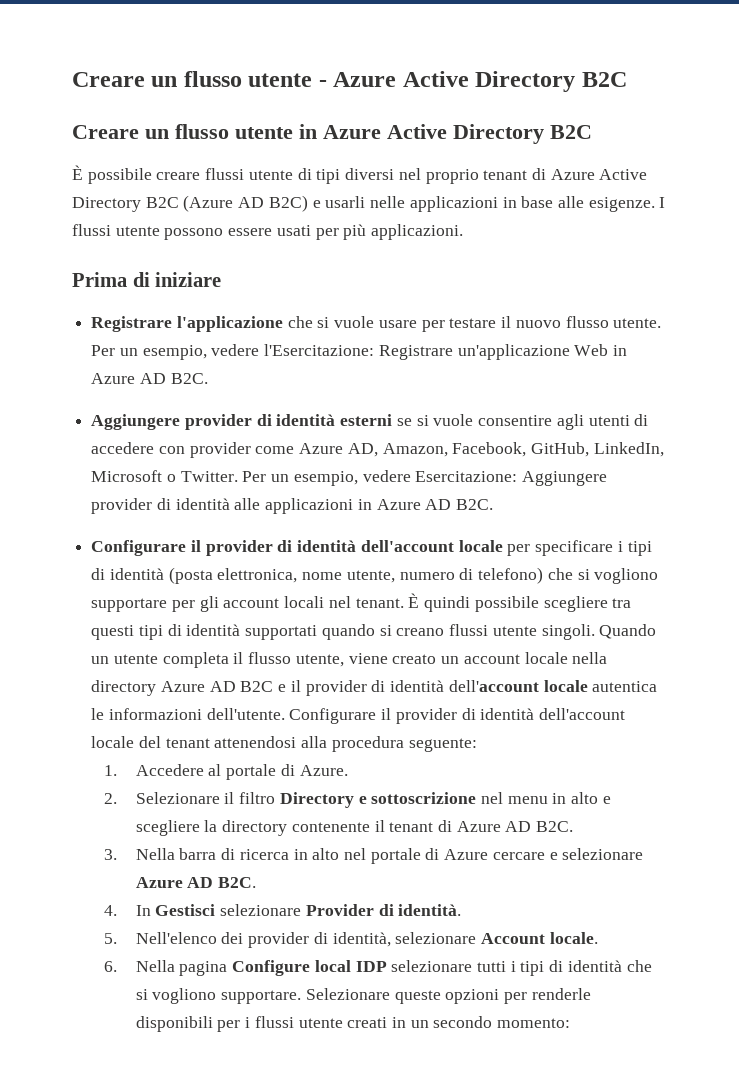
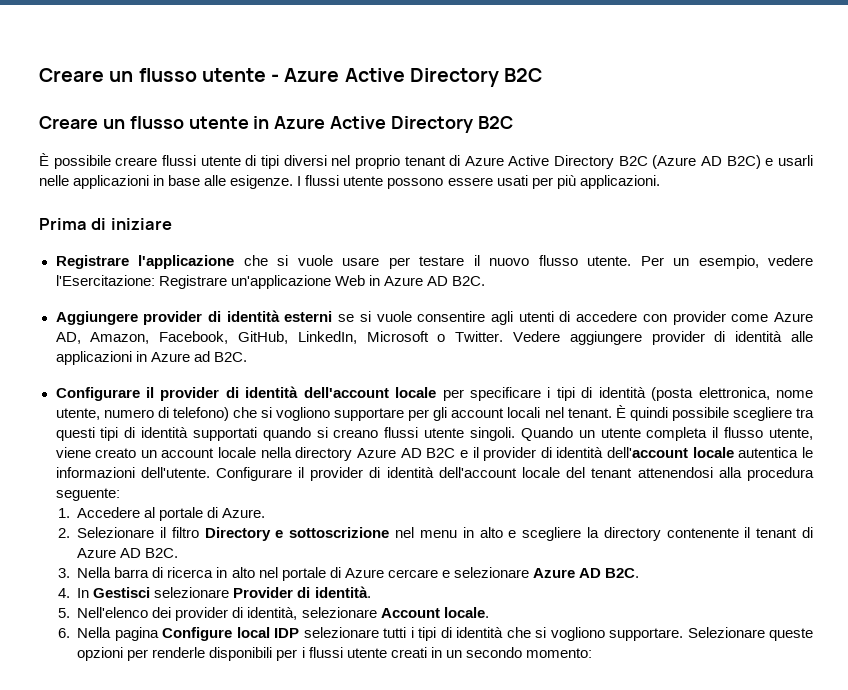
[242,470,608,486] Per un esempio, vedere Esercitazione: Aggiungere -> [512,331,642,345] Vedere aggiungere
[425,499,452,510] AD -> [193,351,210,362] ad

